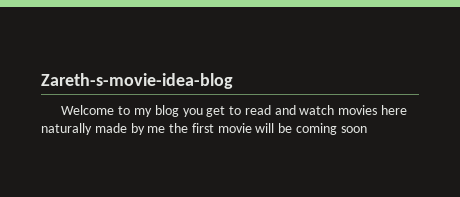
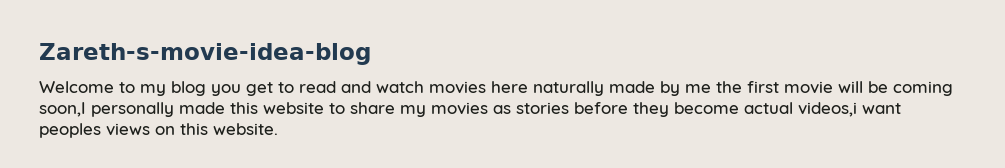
[340,126,367,133] soon -> [39,102,901,117] [39,123,278,138] soon,I personally made this website to share my movies as stories before they become actual videos,i want peoples views on this website.

